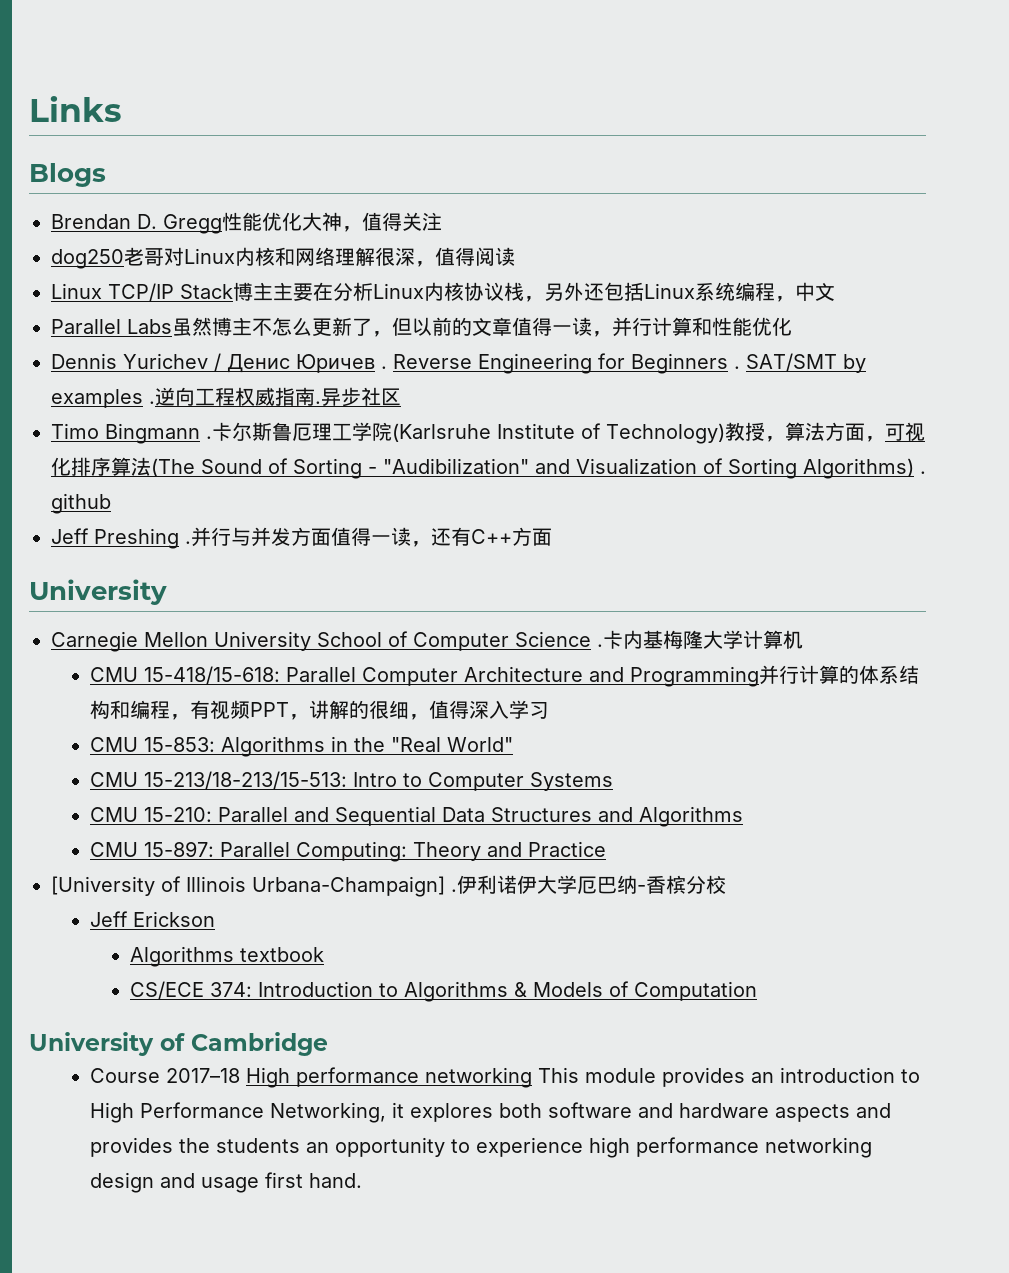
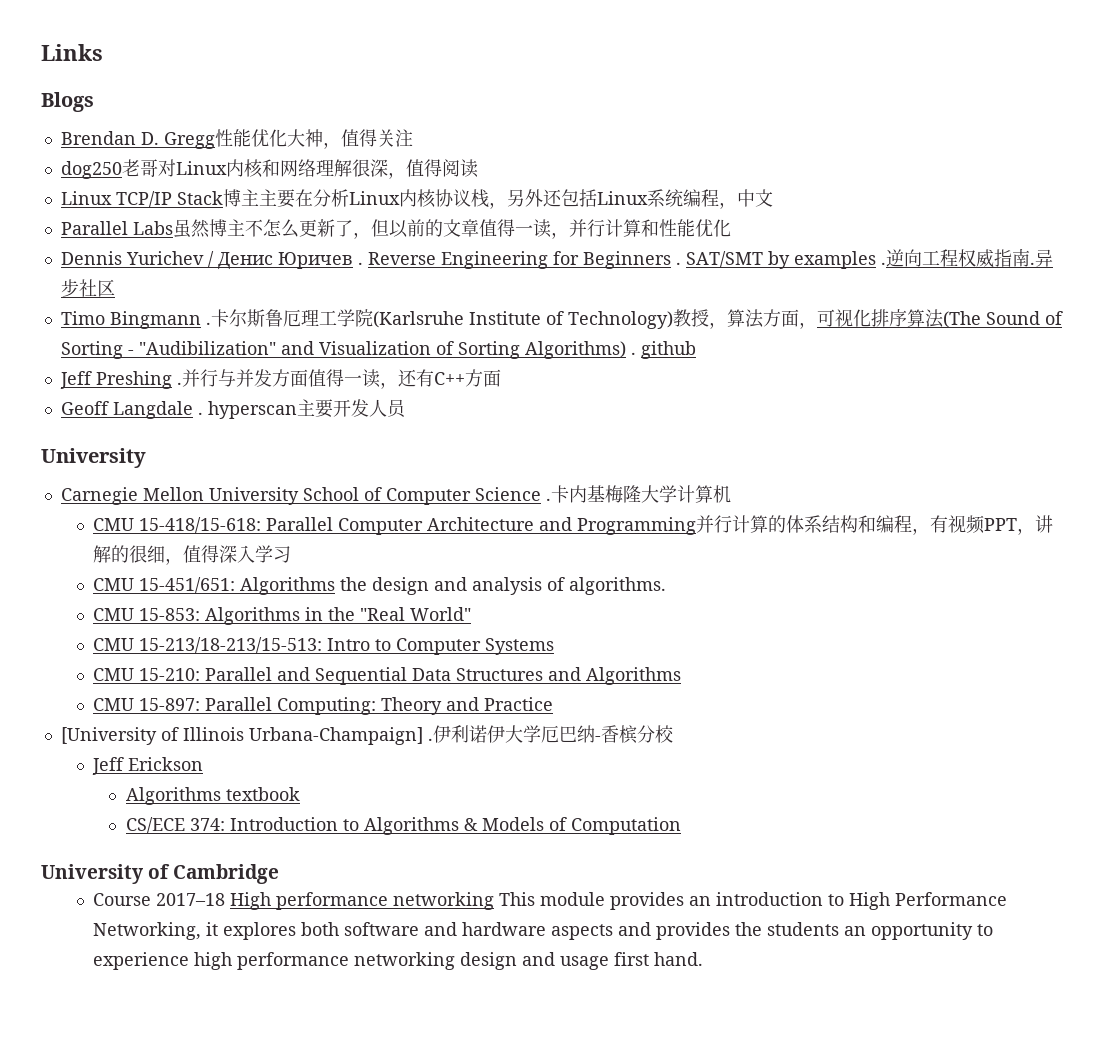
(552, 537) none -> [60,399,407,419] // Geoff Langdale . hyperscan主要开发人员
(550, 710) none -> [93,577,667,595] // CMU 15-451/651: Algorithms the design and analysis of algorithms.

